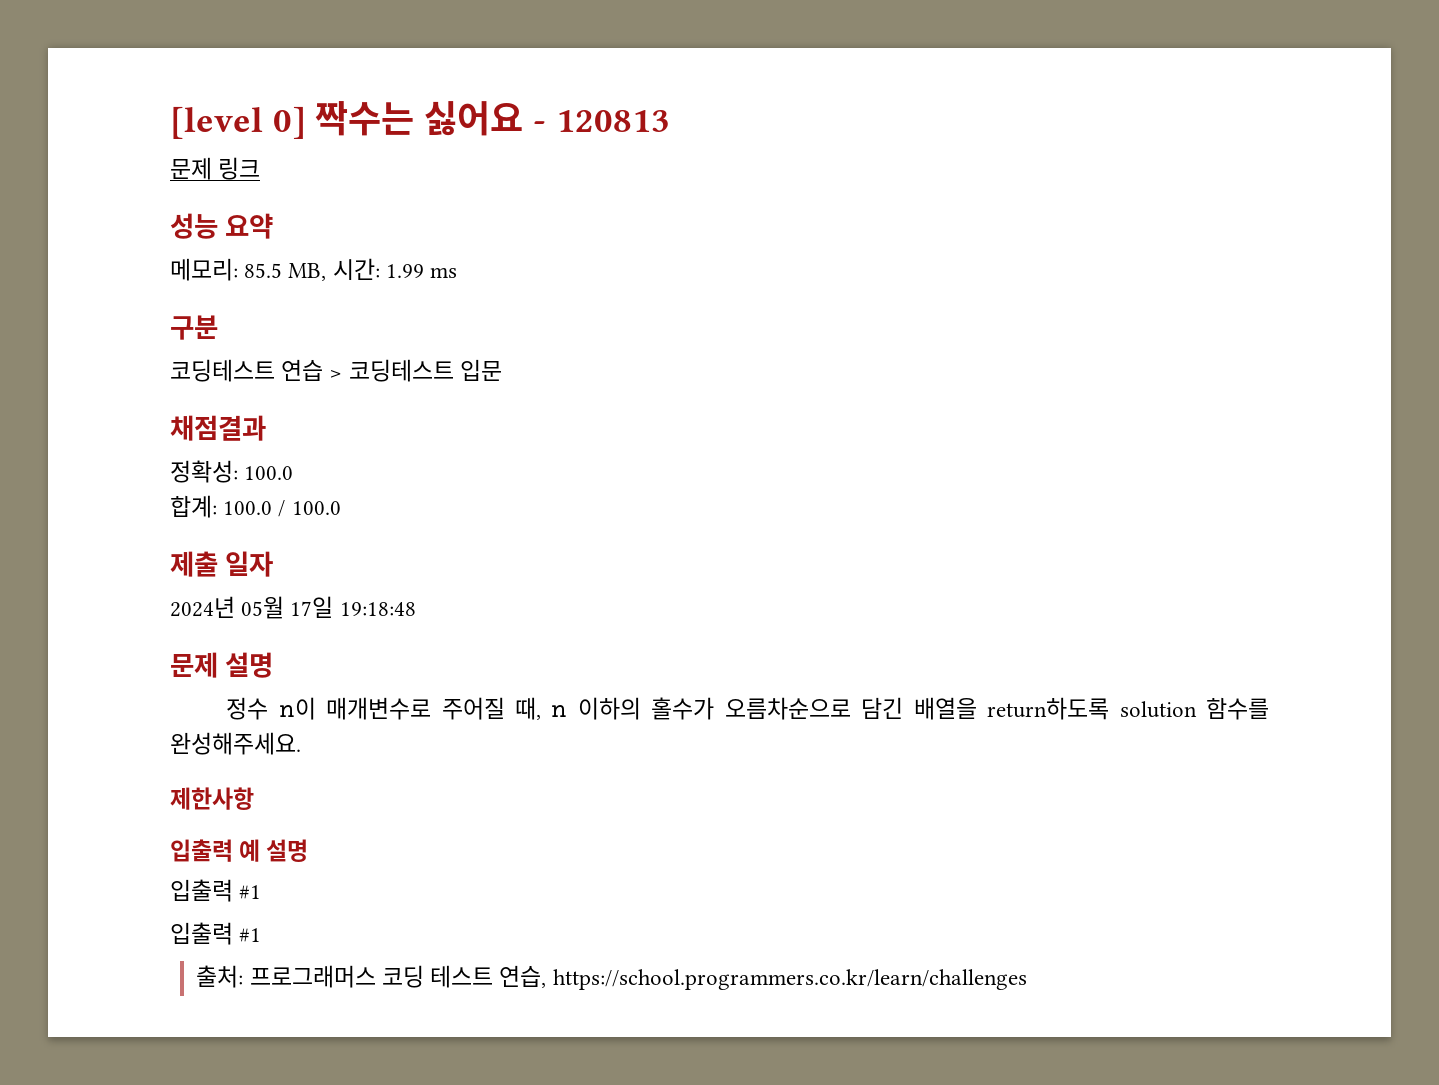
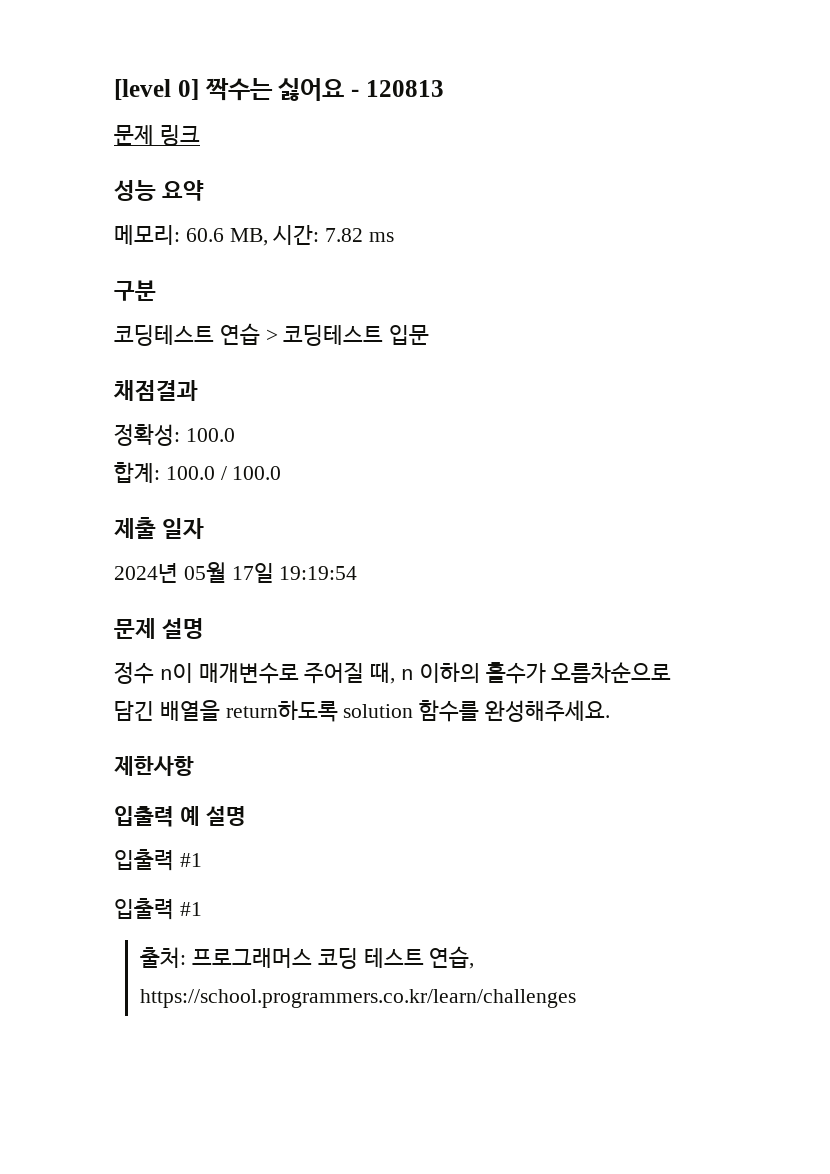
[244,263,283,278] 85.5 -> [185,228,224,242] 60.6
[385,264,424,278] 1.99 -> [325,228,364,242] 7.82
[339,602,416,616] 19:18:48 -> [279,566,358,580] 19:19:54

